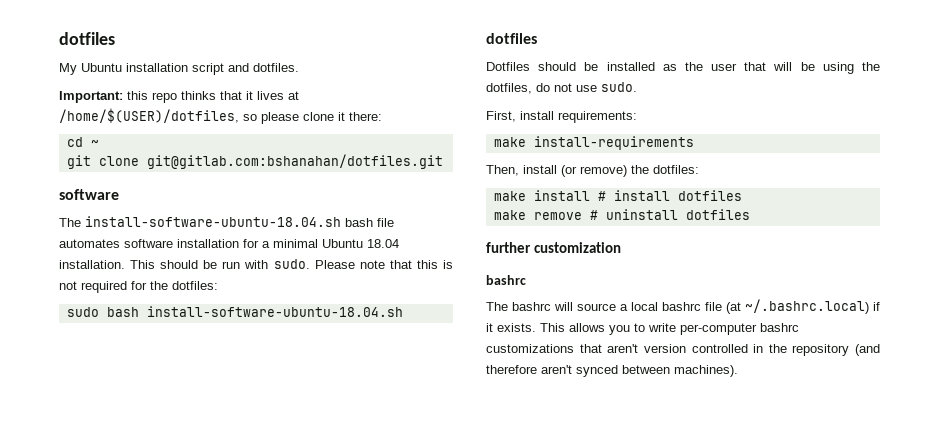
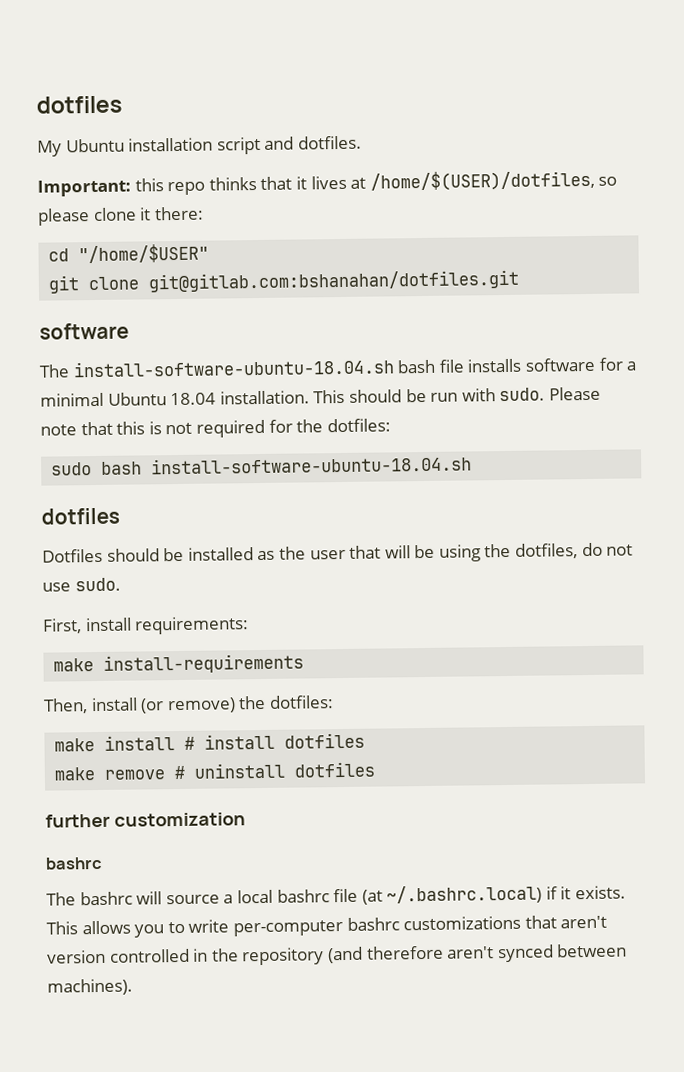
[90,140,99,147] ~ -> [78,243,210,264] "/home/$USER"
[59,239,239,248] automates software installation -> [467,357,596,373] installs software

